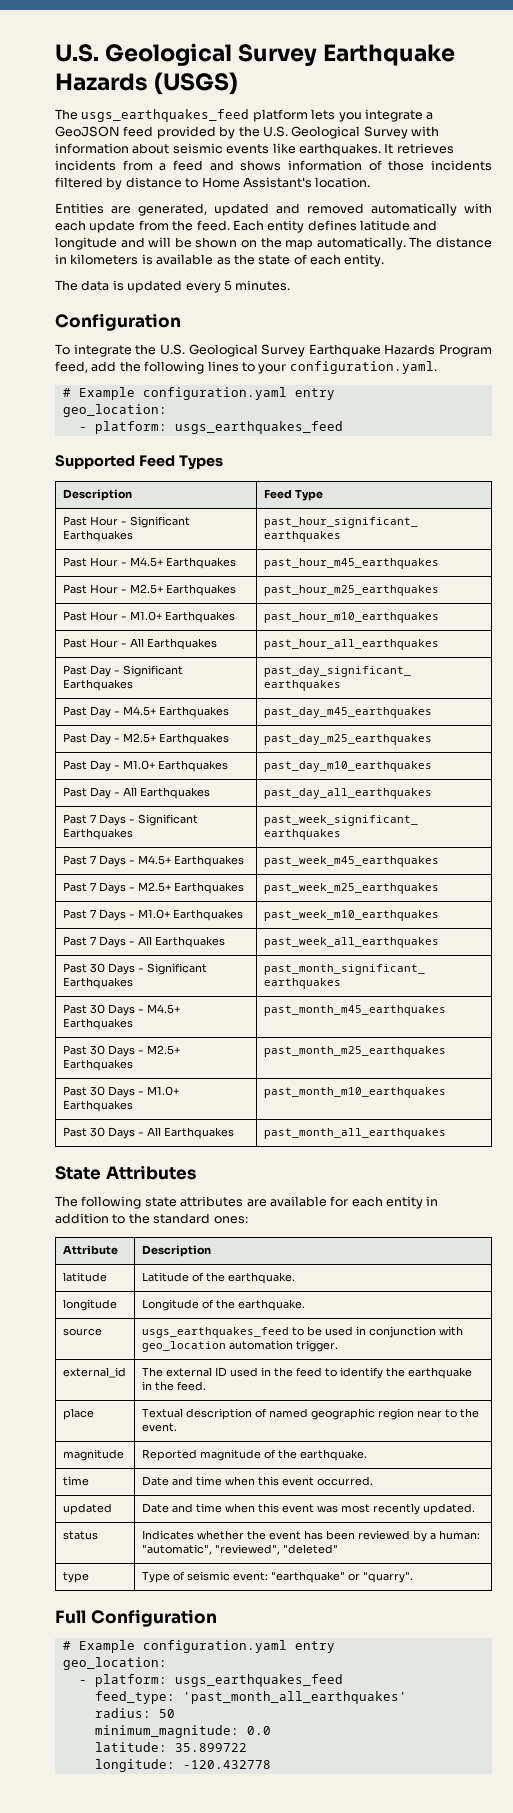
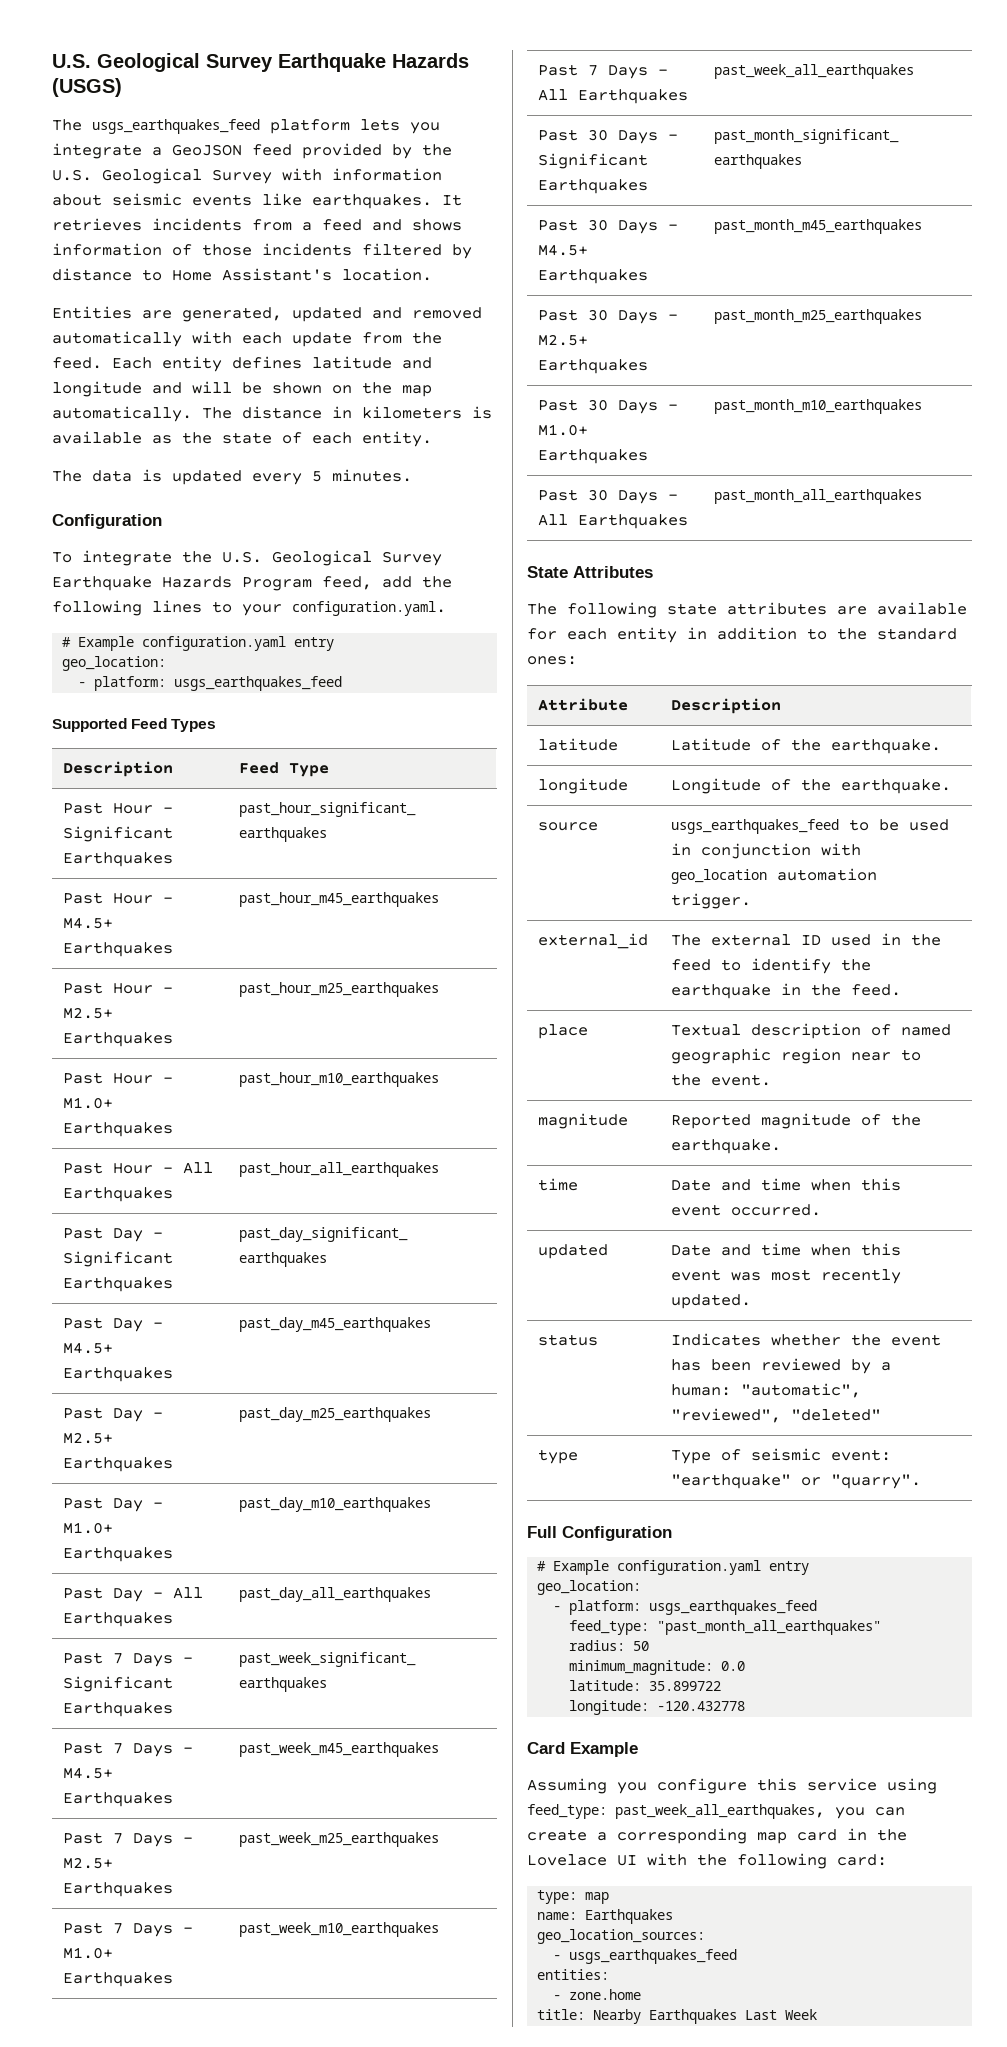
[182,1691,407,1704] 'past_month_all_earthquakes' -> [657,1620,882,1635] "past_month_all_earthquakes"
(271, 1764) none -> [527,1742,638,1757] [527,1778,937,1794] [527,1804,905,1819] [527,1828,907,1844] [527,1853,887,1869] [537,1890,610,1904] [537,1909,674,1924] [537,1929,706,1944] [553,1949,738,1964] [537,1969,610,1980] [553,1989,642,2000] [537,2009,818,2024] // Card Example // Assuming you configure this service using feed_type: past_week_all_earthquakes, you can create a corresponding map card in the Lovelace UI with the following card: // type: map // name: Earthquakes // geo_location_sources: // - usgs_earthquakes_feed // entities: // - zone.home // title: Nearby Earthquakes Last Week

